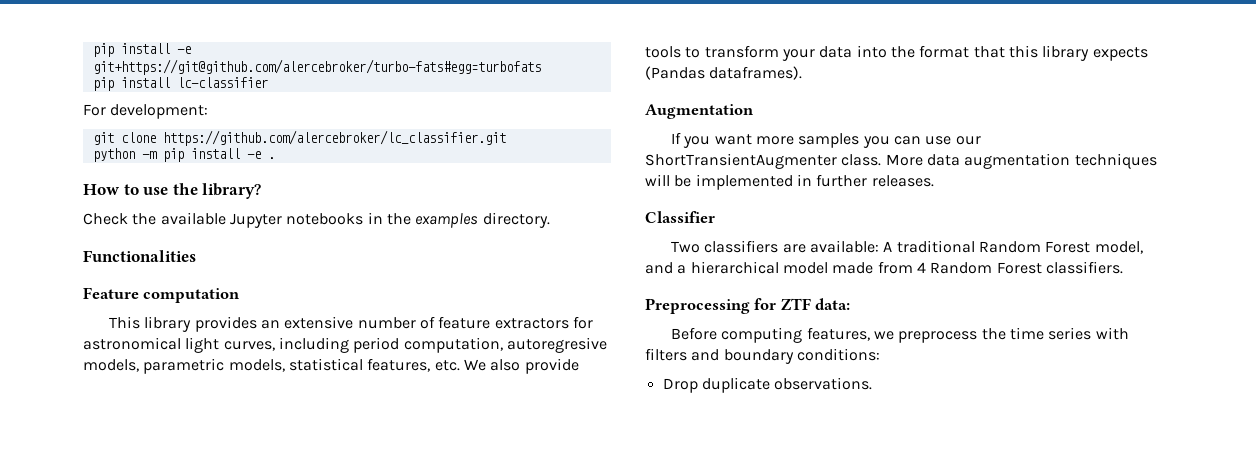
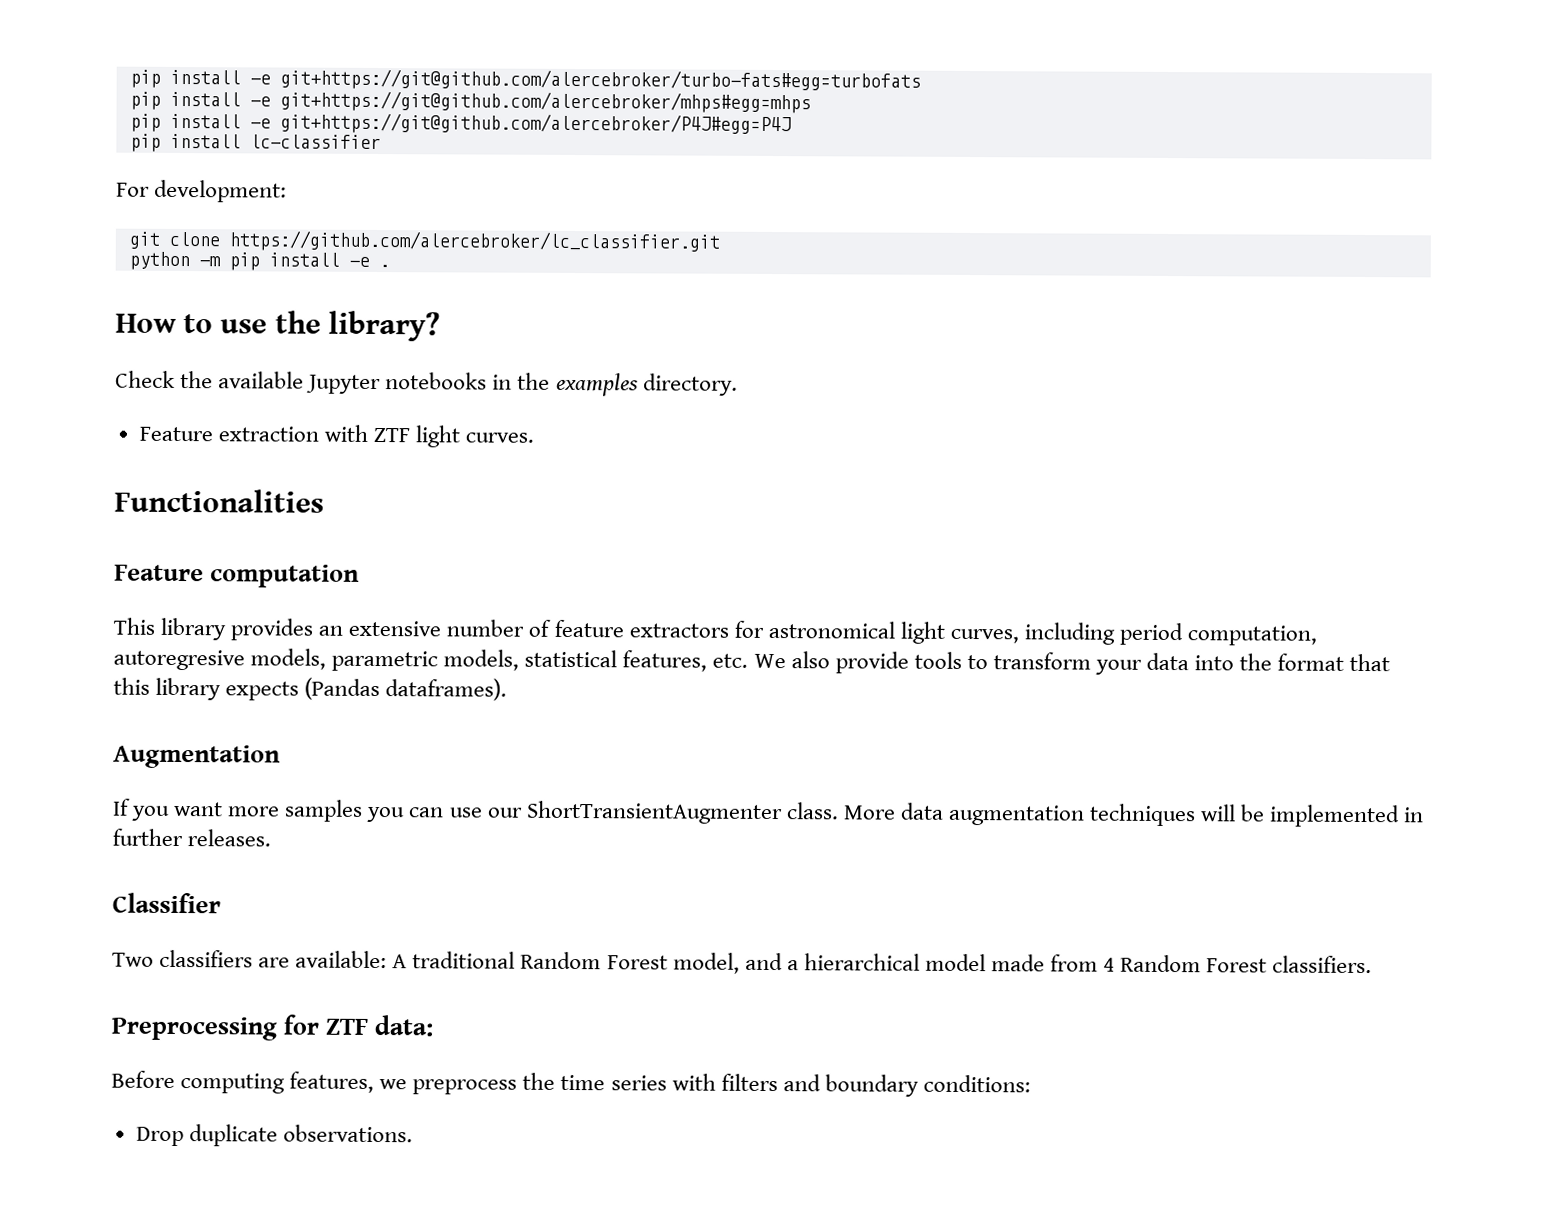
(541, 67) none -> [129,90,811,114] [129,112,792,136] // pip install -e git+https://git@github.com/alercebroker/mhps#egg=mhps // pip install -e git+https://git@github.com/alercebroker/P4J#egg=P4J
(550, 220) none -> [138,424,535,448] // Feature extraction with ZTF light curves.

